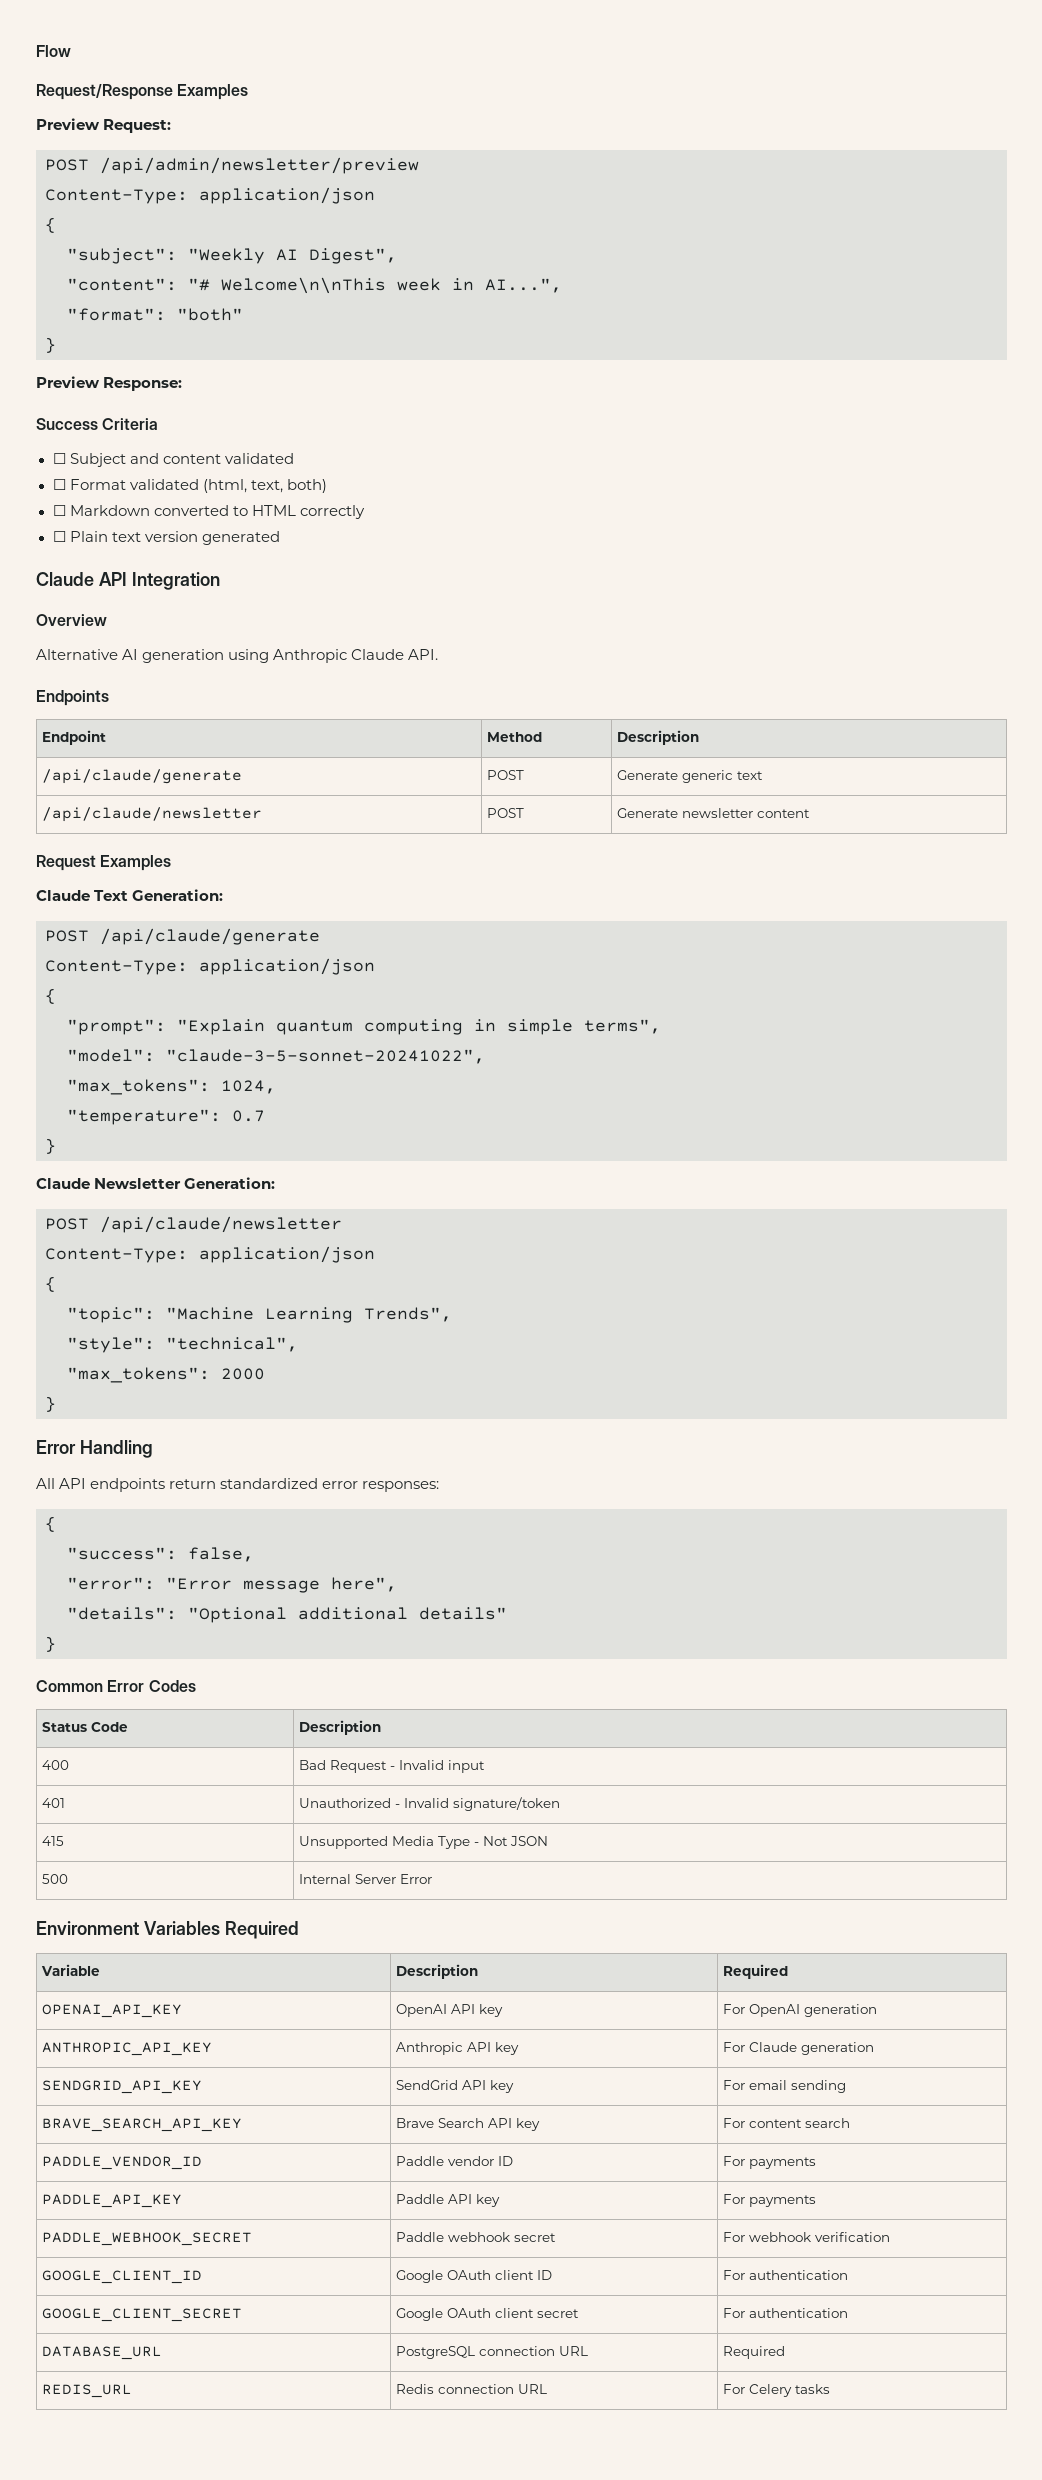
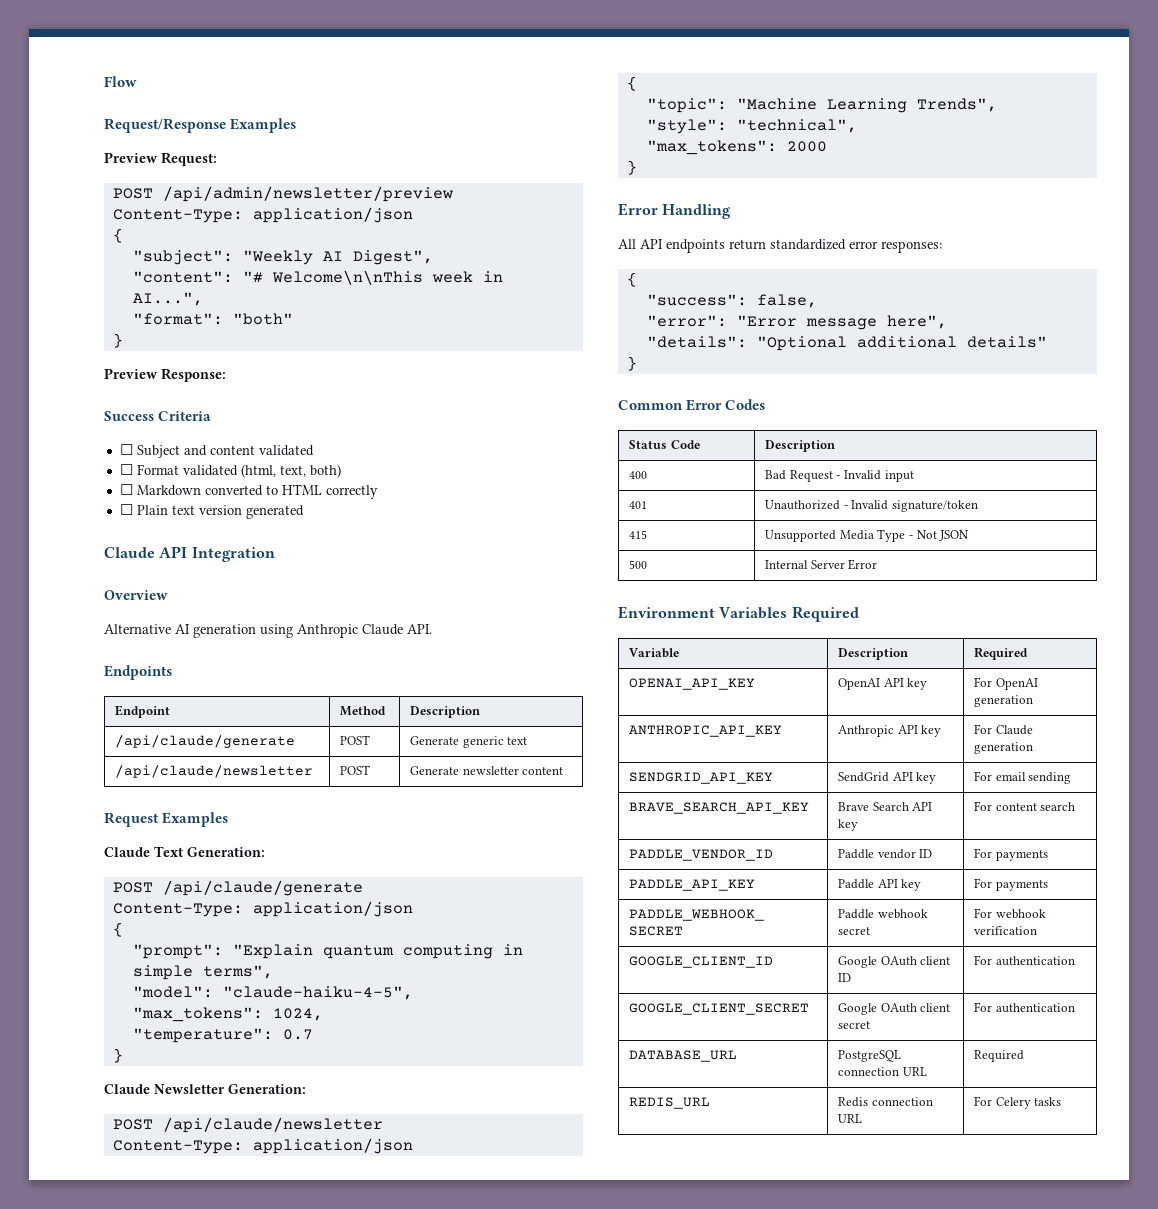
[166,1049,485,1064] "claude-3-5-sonnet-20241022", -> [222,986,413,1000] "claude-haiku-4-5",

